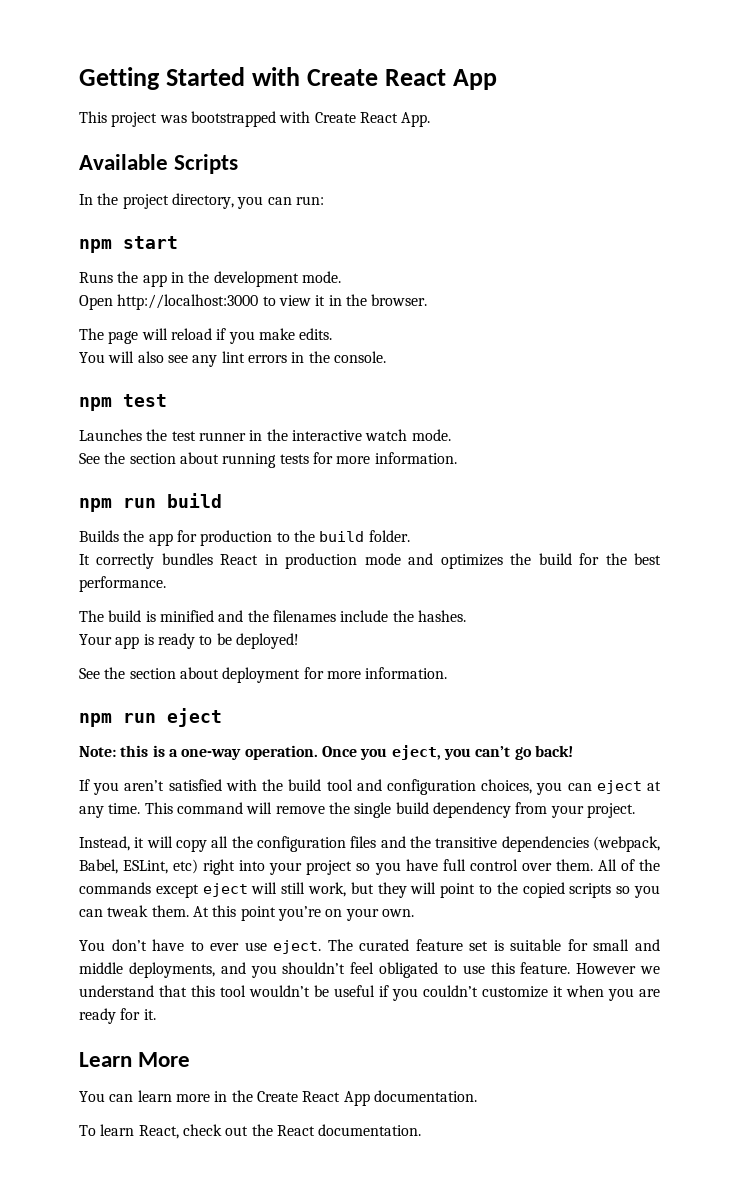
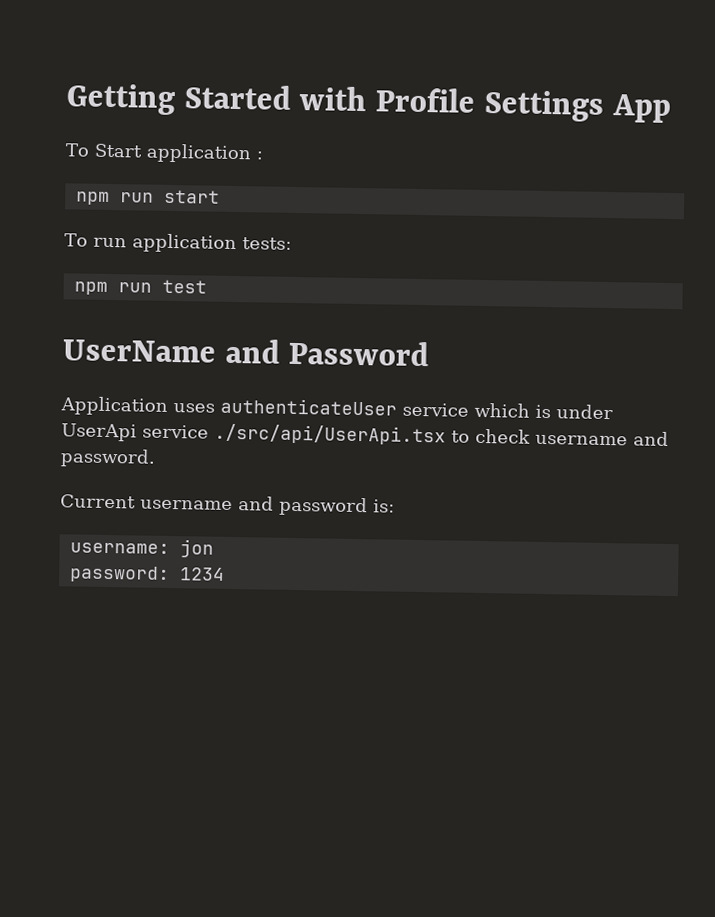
[307,69,447,86] Create React -> [375,87,604,122] Profile Settings
[79,111,431,127] [79,154,239,174] [79,193,324,209] [79,236,178,253] [79,271,341,287] [79,294,428,310] [79,328,333,344] [79,351,386,367] [79,394,167,411] [79,429,451,441] [79,452,457,468] [79,493,222,512] [79,530,410,546] [79,553,661,569] [79,576,166,592] [79,610,466,622] [79,633,299,649] [79,667,448,683] [79,708,222,727] [79,745,573,760] [79,779,661,795] [79,802,635,818] [79,836,660,852] [79,859,660,875] [79,882,660,898] [79,905,414,921] [79,939,661,954] [79,962,660,978] [79,985,660,1001] [79,1008,156,1024] [79,1052,191,1067] [79,1090,477,1106] [79,1124,422,1139] This project was bootstrapped with Create React App. // Available Scripts // In the project directory, you can run: // npm start // Runs the app in the development mode. // Open http://localhost:3000 to view it in the browser. // The page will reload if you make edits. // You will also see any lint errors in the console. // npm test // Launches the test runner in the interactive watch mode. // See the section about running tests for more information. // npm run build // Builds the app for production to the build folder. // It correctly bundles React in production mode and optimizes the build for the best performance. // The build is minified and the filenames include the hashes. // Your app is ready to be deployed! // See the section about deployment for more information. // npm run eject // Note: this is a one-way operation. Once you eject, you can’t go back! // If you aren’t satisfied with the build tool and configuration choices, you can eject at any time. This command will remove the single build dependency from your project. // Instead, it will copy all the configuration files and the transitive dependencies (webpack, Babel, ESLint, etc) right into your project so you have full control over them. All of the commands except eject will still work, but they will point to the copied scripts so you can tweak them. At this point you’re on your own. // You don’t have to ever use eject. The curated feature set is suitable for small and middle deployments, and you shouldn’t feel obligated to use this feature. However we understand that this tool wouldn’t be useful if you couldn’t customize it when you are ready for it. // Learn More // You can learn more in the Create React App documentation. // To learn React, check out the React documentation. -> [65,143,263,164] [75,189,220,205] [64,233,292,254] [73,279,207,295] [62,338,430,367] [60,396,613,420] [61,423,669,446] [60,448,156,468] [60,494,395,517] [69,539,214,558] [68,565,225,583] To Start application : // npm run start // To run application tests: // npm run test // UserName and Password // Application uses authenticateUser service which is under UserApi service ./src/api/UserApi.tsx to check username and password. // Current username and password is: // username: jon // password: 1234

